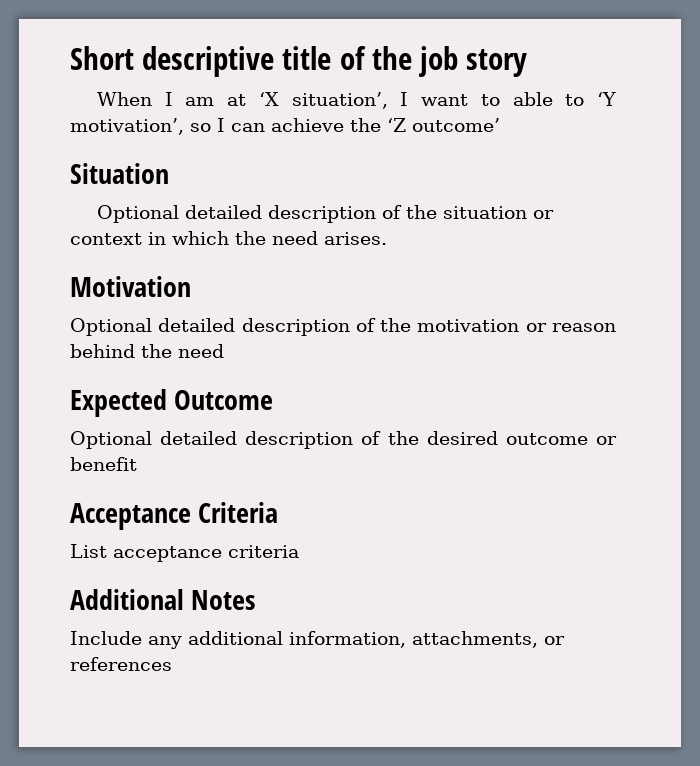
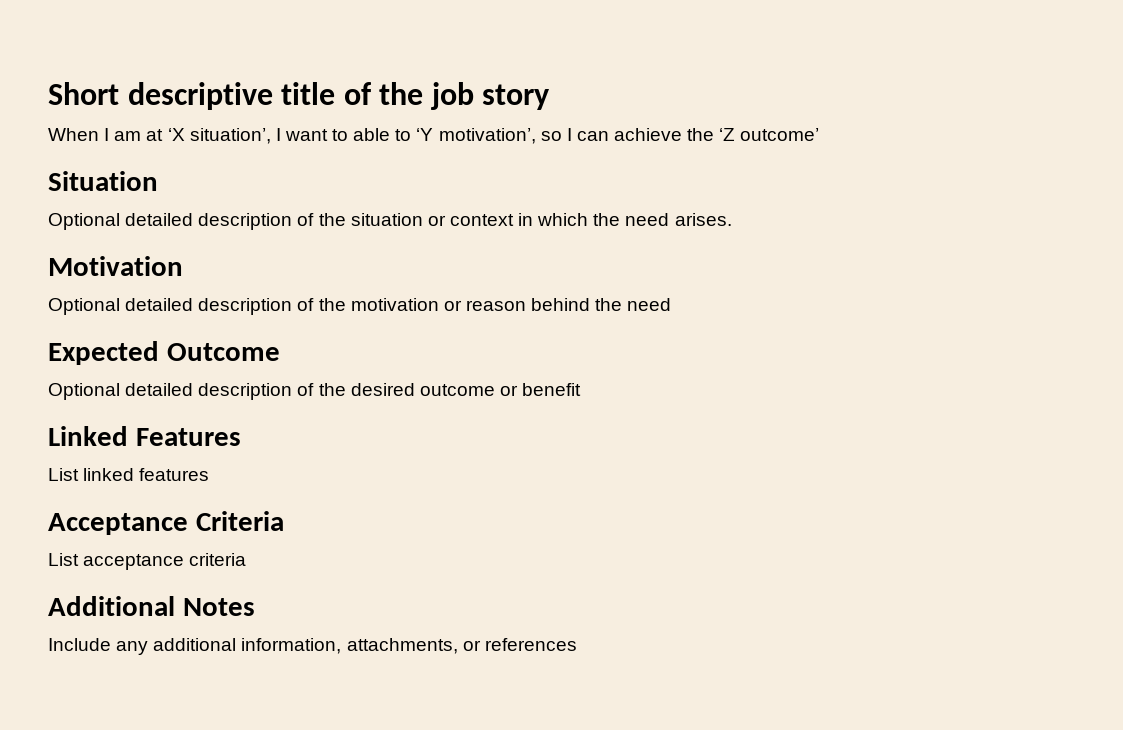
(137, 464) none -> [48,426,241,446] [48,468,210,481] // Linked Features // List linked features

